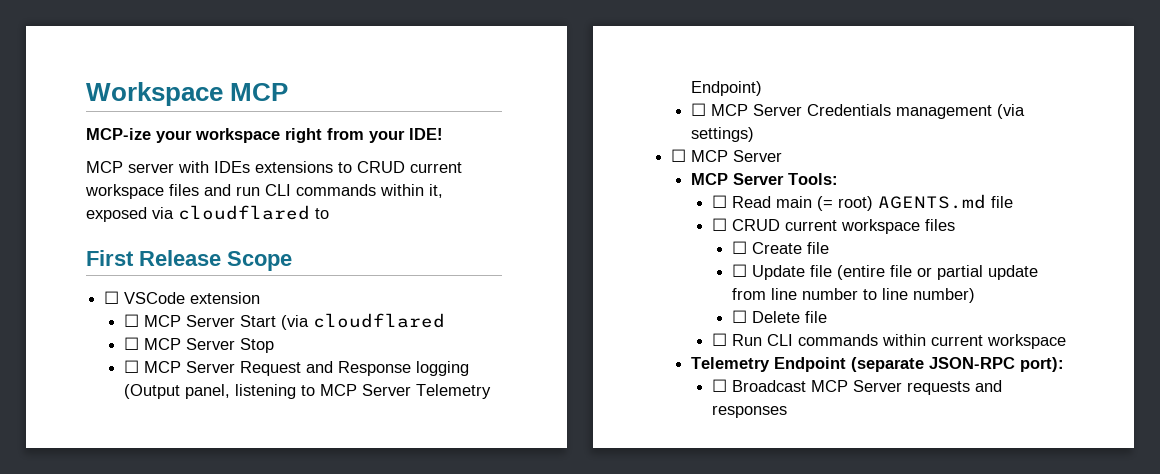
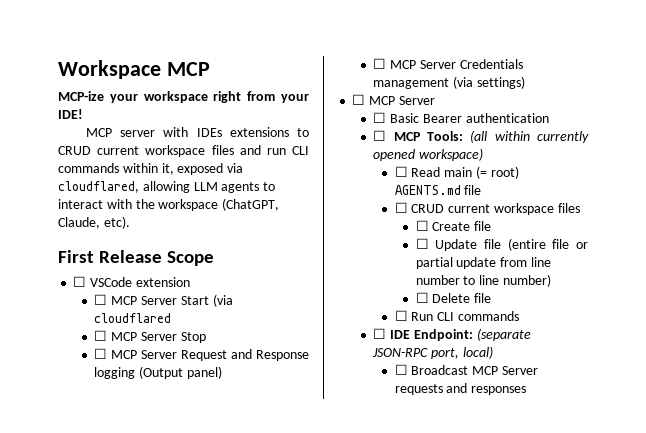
[178,205,329,220] cloudflared to -> [58,181,276,193] [58,198,280,211] [58,216,130,229] cloudflared, allowing LLM agents to interact with the workspace (ChatGPT, Claude, etc).
[185,384,492,399] [691,81,763,96] panel, listening to MCP Server Telemetry Endpoint) -> [187,366,223,379] panel)
[691,173,839,185] MCP Server Tools: -> [373,112,549,123] [373,130,589,143] [373,148,484,161] ☐ Basic Bearer authentication // ☐ MCP Tools: (all within currently opened workspace)
[881,334,1066,349] [691,357,1065,372] within current workspace // Telemetry Endpoint (separate JSON-RPC port): -> [373,328,531,341] [372,346,494,359] // ☐ IDE Endpoint: (separate JSON-RPC port, local)

